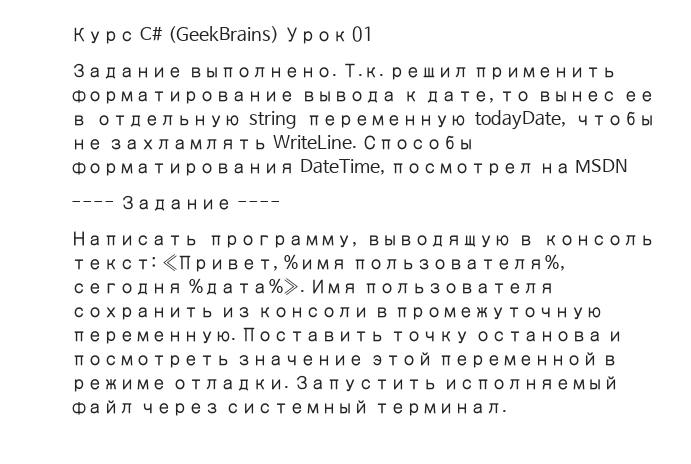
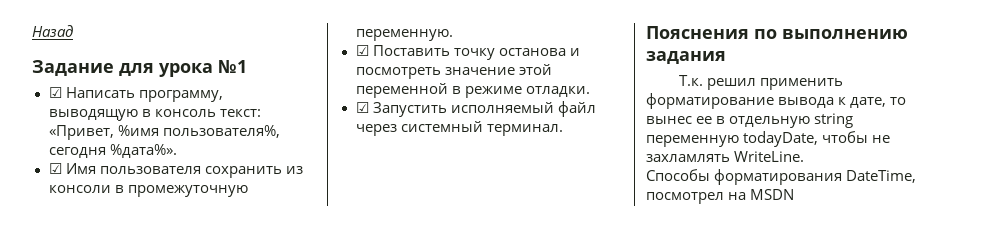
[71,26,375,44] [71,63,337,79] Курс C# (GeekBrains) Урок 01 // Задание выполнено. -> [32,25,73,37] [32,60,247,77] [48,87,223,102] [48,109,261,121] [48,125,280,140] [48,144,177,158] [48,163,303,178] [48,185,248,197] [355,29,453,41] [355,45,580,60] [355,64,552,79] [355,83,590,98] [355,101,596,117] [355,121,563,136] [646,26,908,39] [646,51,726,64] Назад // Задание для урока №1 // ☑ Написать программу, выводящую в консоль текст: «Привет, %имя пользователя%, сегодня %дата%». // ☑ Имя пользователя сохранить из консоли в промежуточную переменную. // ☑ Поставить точку останова и посмотреть значение этой переменной в режиме отладки. // ☑ Запустить исполняемый файл через системный терминал. // Пояснения по выполнению задания //
(357, 142) none -> (805, 156) //
[71,195,281,211] [71,231,655,248] [71,254,565,272] [71,278,555,296] [71,307,603,320] [71,327,624,344] [71,352,619,368] [71,375,619,392] [71,400,507,416] // ---- Задание ---- // Написать программу, выводящую в консоль текст: «Привет, %имя пользователя%, сегодня %дата%». Имя пользователя сохранить из консоли в промежуточную переменную. Поставить точку останова и посмотреть значение этой переменной в режиме отладки. Запустить исполняемый файл через системный терминал. -> (795, 194) none

